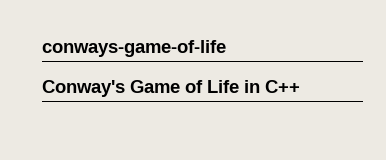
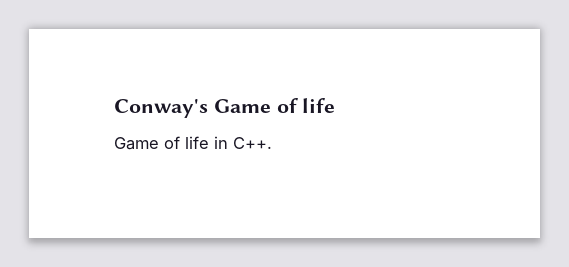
[42,40,226,57] conways-game-of-life // -> (114, 108) none
[207,80,300,93] Life in C++ -> [302,98,336,113] [114,136,272,150] life // Game of life in C++.

